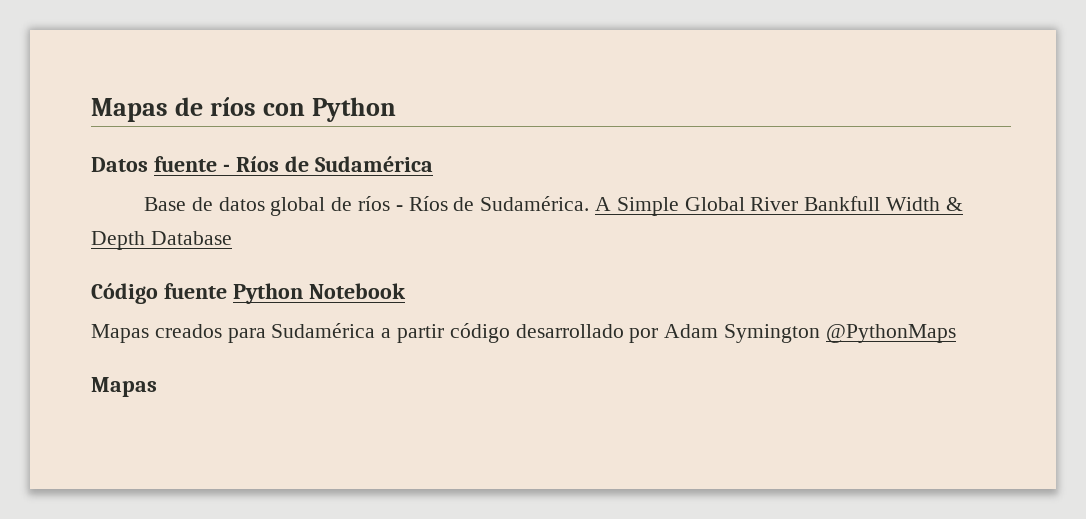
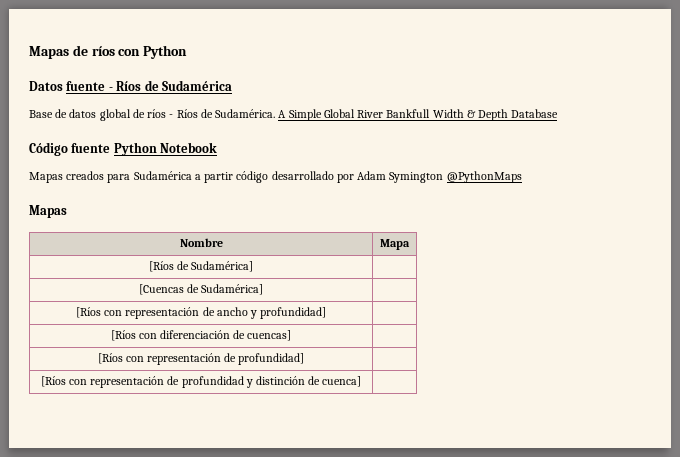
(157, 387) none -> [179,238,223,247] [380,239,410,250] [148,261,254,272] [138,284,264,295] [75,307,327,319] [110,330,292,341] [97,353,305,365] [40,376,362,388] // Nombre | Mapa // [Ríos de Sudamérica] | // [Cuencas de Sudamérica] | // [Ríos con representación de ancho y profundidad] | // [Ríos con diferenciación de cuencas] | // [Ríos con representación de profundidad] | // [Ríos con representación de profundidad y distinción de cuenca] |

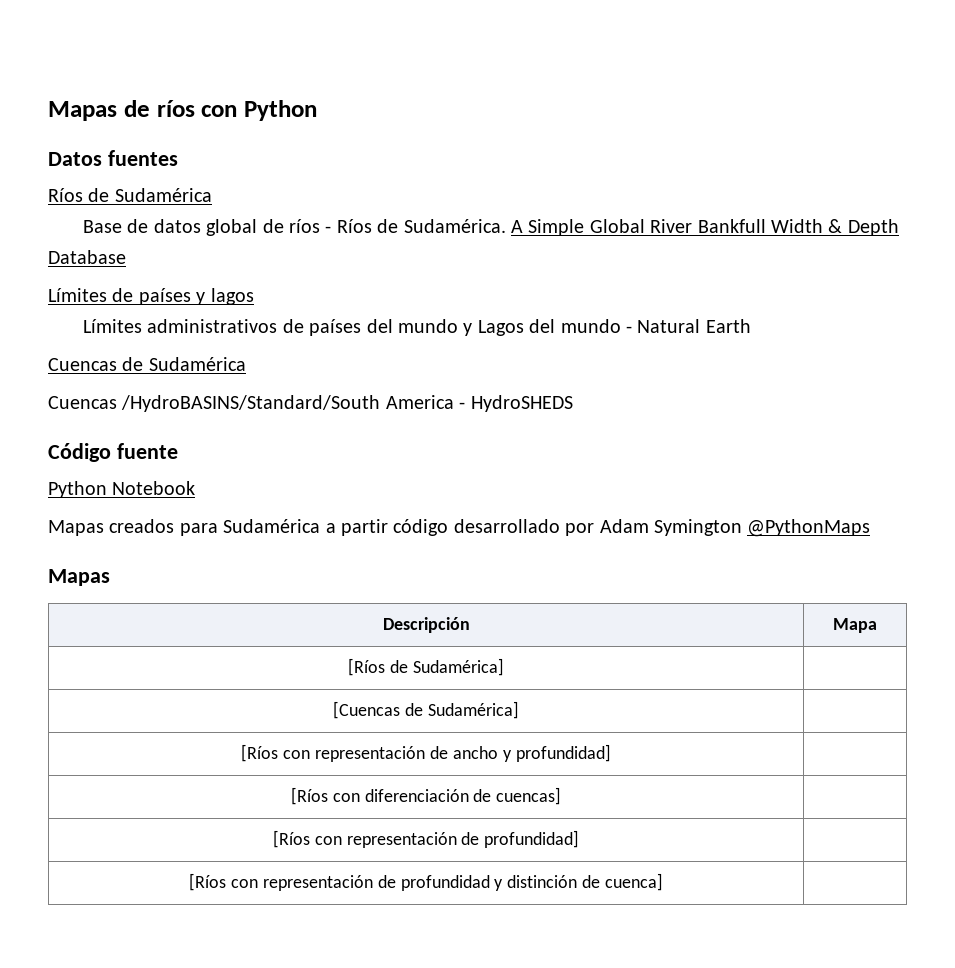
[66,81,113,91] fuente - -> [107,150,178,166] fuentes //
(559, 113) none -> [48,288,254,305] [82,319,751,336] [48,357,246,371] [48,395,573,412] // Límites de países y lagos // Límites administrativos de países del mundo y Lagos del mundo - Natural Earth // Cuencas de Sudamérica // Cuencas /HydroBASINS/Standard/South America - HydroSHEDS
(111, 148) none -> (178, 451) //
[179,238,223,247] Nombre -> [382,617,470,633] Descripción

